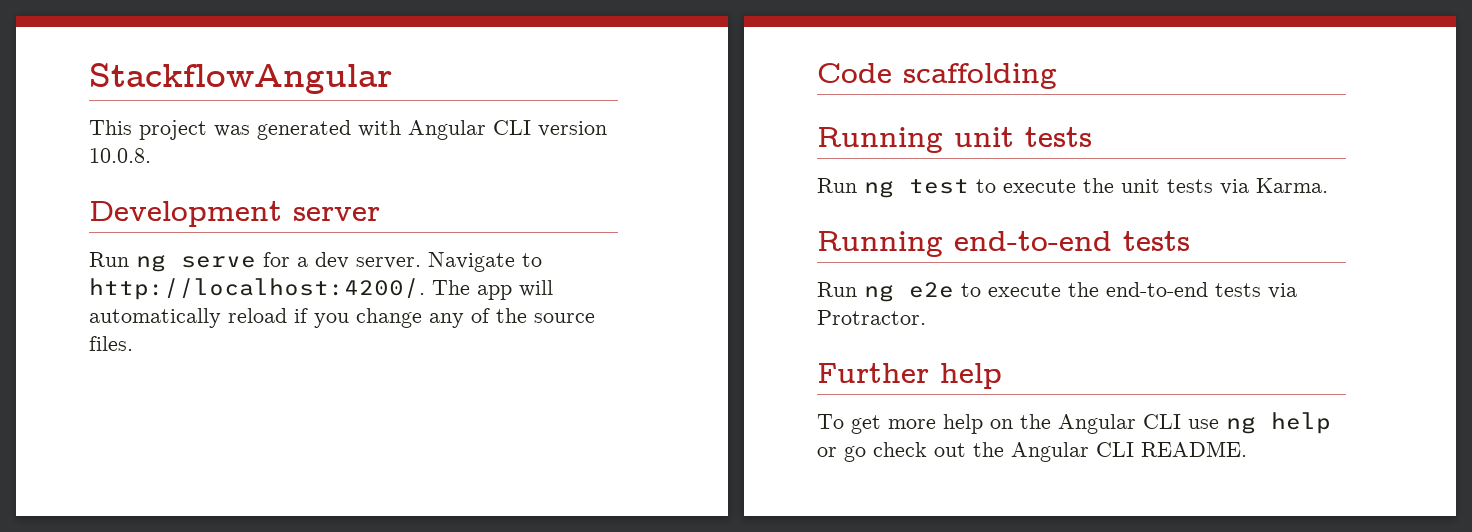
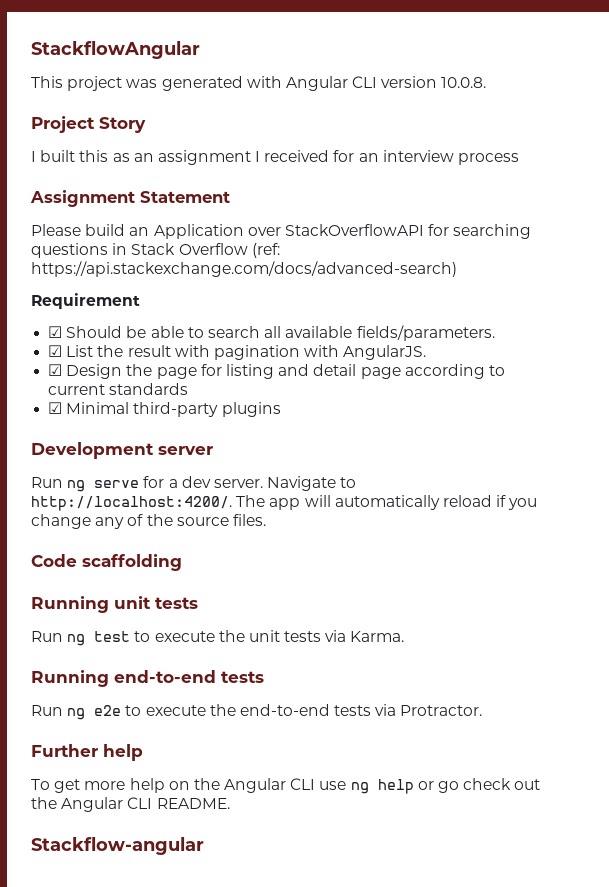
(151, 155) none -> [31,116,146,133] [31,150,520,165] [30,190,230,207] [31,224,532,239] [31,243,280,258] [31,261,457,277] [31,293,140,309] [48,325,495,341] [48,345,427,360] [48,364,505,379] [48,383,189,395] [48,402,281,417] // Project Story // I built this as an assignment I received for an interview process // Assignment Statement // Please build an Application over StackOverflowAPI for searching questions in Stack Overflow (ref: https://api.stackexchange.com/docs/advanced-search) // Requirement // ☑ Should be able to search all available fields/parameters. // ☑ List the result with pagination with AngularJS. // ☑ Design the page for listing and detail page according to current standards // ☑ Minimal third-party plugins
(1247, 449) none -> [31,837,204,855] // Stackflow-angular

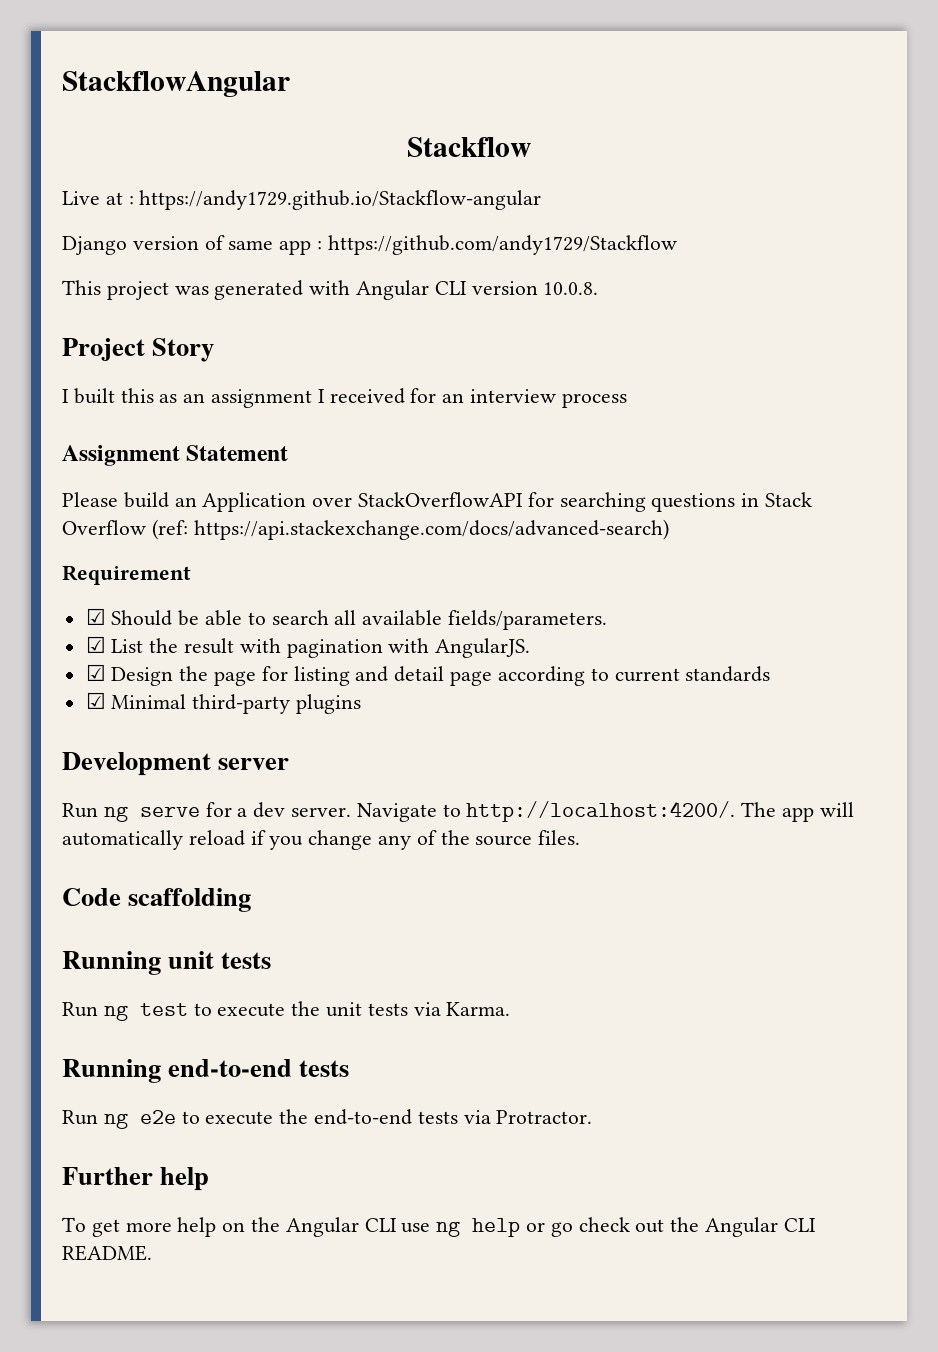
(200, 50) none -> [407,137,531,157] [62,190,542,210] [62,235,677,255] // Stackflow // Live at : https://andy1729.github.io/Stackflow-angular // Django version of same app : https://github.com/andy1729/Stackflow
[31,837,204,855] // Stackflow-angular -> (152, 1253) none

